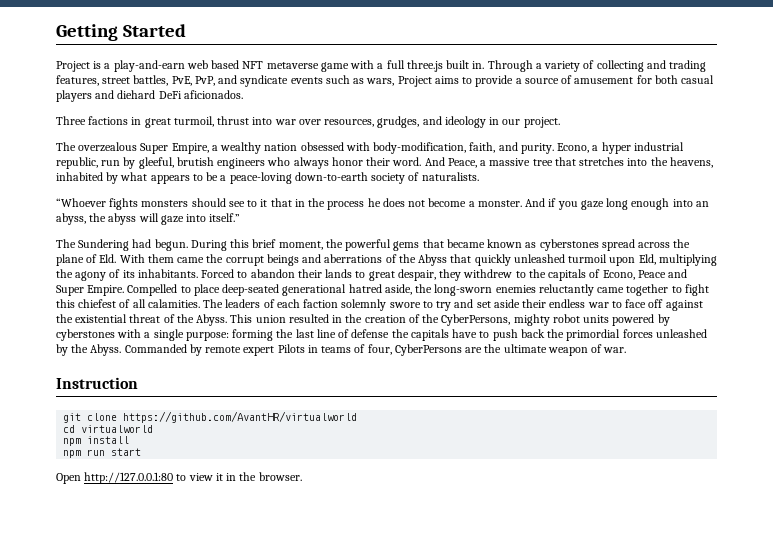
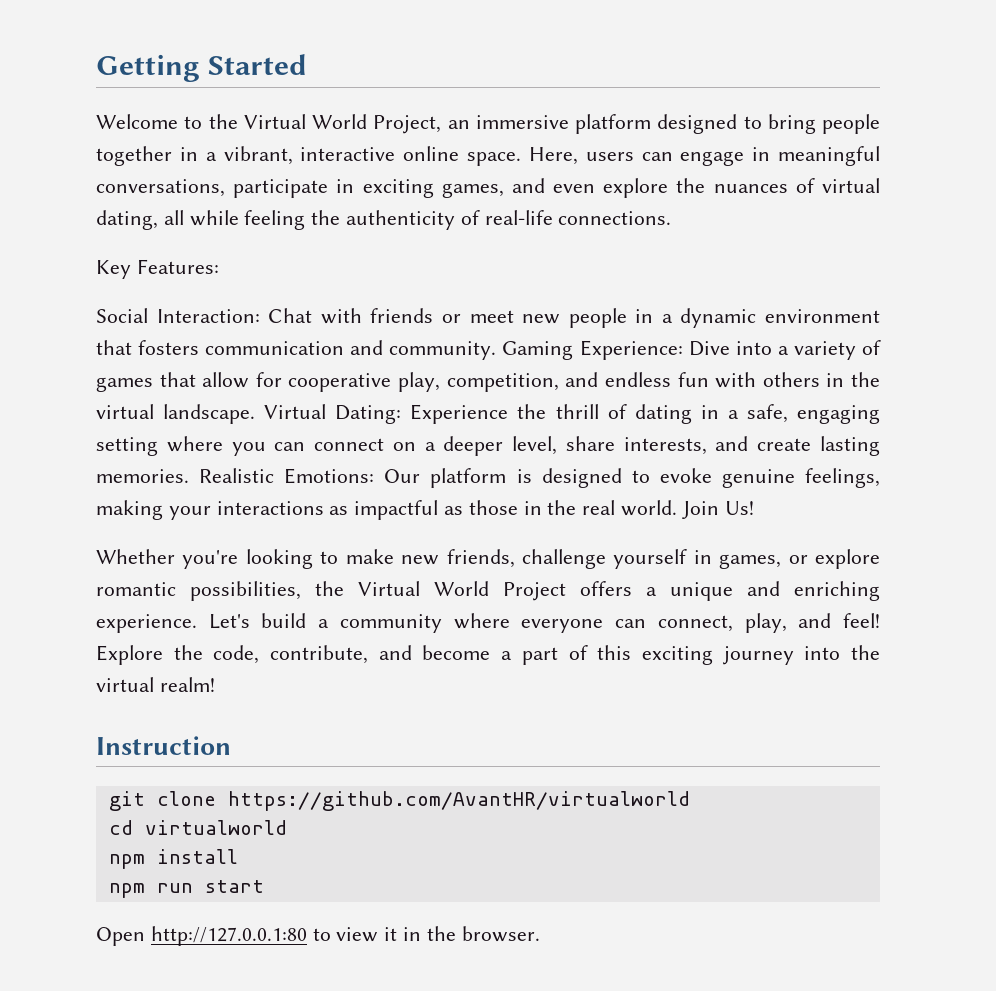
[56,60,707,72] [56,75,715,87] [56,90,243,102] [56,116,560,128] [56,142,684,154] [56,157,713,169] [56,172,479,184] [56,198,709,210] [56,213,241,225] [56,239,691,251] [56,254,717,266] [56,269,688,281] [56,284,709,296] [56,299,703,311] [56,314,670,326] [56,329,707,341] [56,344,627,356] Project is a play-and-earn web based NFT metaverse game with a full three.js built in. Through a variety of collecting and trading features, street battles, PvE, PvP, and syndicate events such as wars, Project aims to provide a source of amusement for both casual players and diehard DeFi aficionados. // Three factions in great turmoil, thrust into war over resources, grudges, and ideology in our project. // The overzealous Super Empire, a wealthy nation obsessed with body-modification, faith, and purity. Econo, a hyper industrial republic, run by gleeful, brutish engineers who always honor their word. And Peace, a massive tree that stretches into the heavens, inhabited by what appears to be a peace-loving down-to-earth society of naturalists. // “Whoever fights monsters should see to it that in the process he does not become a monster. And if you gaze long enough into an abyss, the abyss will gaze into itself.” // The Sundering had begun. During this brief moment, the powerful gems that became known as cyberstones spread across the plane of Eld. With them came the corrupt beings and aberrations of the Abyss that quickly unleashed turmoil upon Eld, multiplying the agony of its inhabitants. Forced to abandon their lands to great despair, they withdrew to the capitals of Econo, Peace and Super Empire. Compelled to place deep-seated generational hatred aside, the long-sworn enemies reluctantly came together to fight this chiefest of all calamities. The leaders of each faction solemnly swore to try and set aside their endless war to face off against the existential threat of the Abyss. This union resulted in the creation of the CyberPersons, mighty robot units powered by cyberstones with a single purpose: forming the last line of defense the capitals have to push back the primordial forces unleashed by the Abyss. Commanded by remote expert Pilots in teams of four, CyberPersons are the ultimate weapon of war. -> [96,114,880,134] [96,146,880,166] [96,178,880,198] [96,210,672,230] [96,259,219,279] [96,308,880,328] [96,340,882,360] [96,372,881,392] [96,404,881,424] [96,436,880,456] [96,468,881,488] [96,500,754,520] [96,549,880,569] [96,581,880,601] [96,613,881,633] [96,645,881,665] [96,677,215,692] Welcome to the Virtual World Project, an immersive platform designed to bring people together in a vibrant, interactive online space. Here, users can engage in meaningful conversations, participate in exciting games, and even explore the nuances of virtual dating, all while feeling the authenticity of real-life connections. // Key Features: // Social Interaction: Chat with friends or meet new people in a dynamic environment that fosters communication and community. Gaming Experience: Dive into a variety of games that allow for cooperative play, competition, and endless fun with others in the virtual landscape. Virtual Dating: Experience the thrill of dating in a safe, engaging setting where you can connect on a deeper level, share interests, and create lasting memories. Realistic Emotions: Our platform is designed to evoke genuine feelings, making your interactions as impactful as those in the real world. Join Us! // Whether you're looking to make new friends, challenge yourself in games, or explore romantic possibilities, the Virtual World Project offers a unique and enriching experience. Let's build a community where everyone can connect, play, and feel! Explore the code, contribute, and become a part of this exciting journey into the virtual realm!

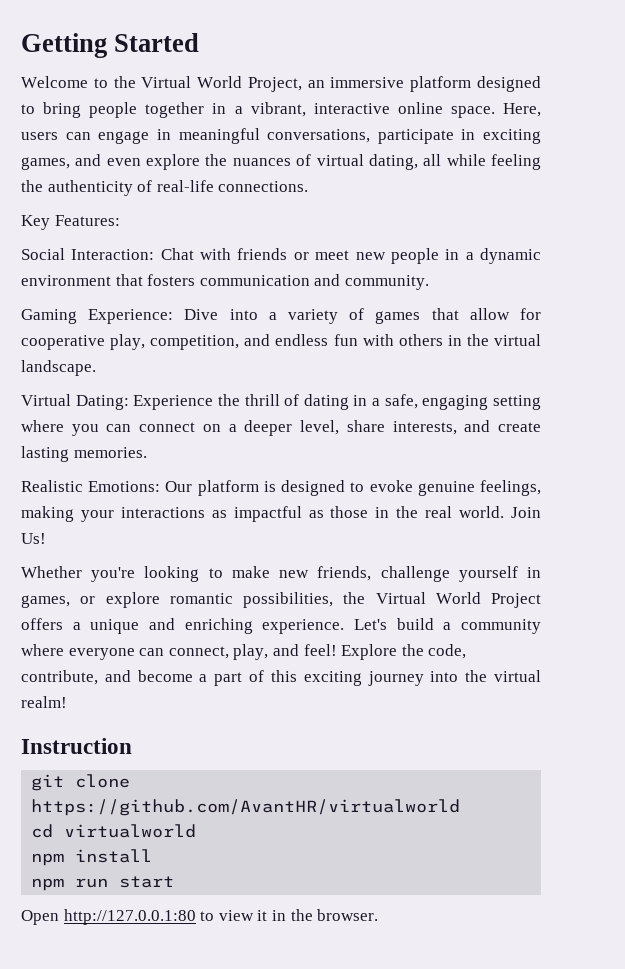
(497, 350) none -> (429, 282) //
(256, 414) none -> (96, 368) //
(189, 476) none -> (147, 452) //

